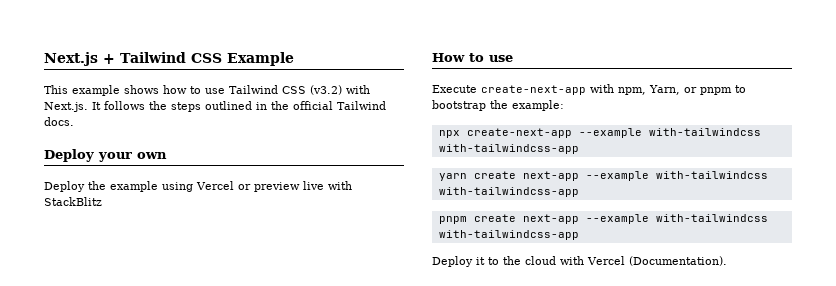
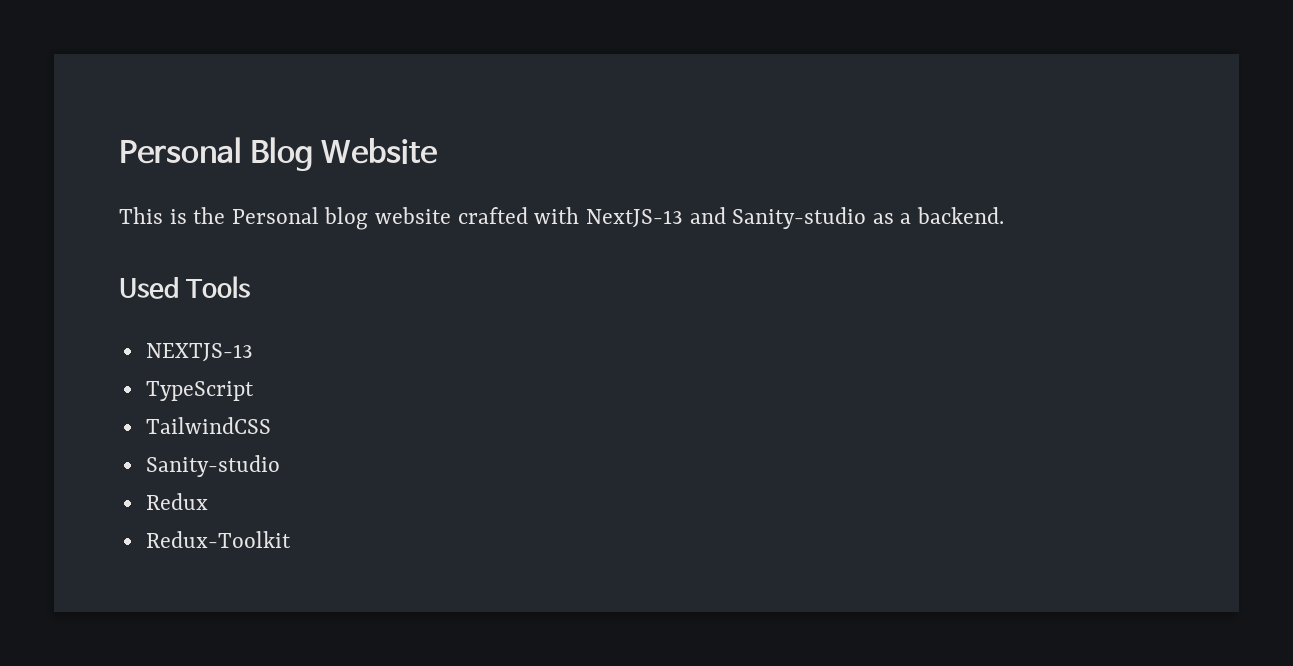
[44,52,294,66] [44,85,370,96] [44,101,386,112] [44,117,74,126] [44,149,167,162] [44,181,352,192] [44,197,102,206] [432,53,513,62] [432,84,746,95] [432,100,564,111] [438,128,761,138] [438,144,579,154] [438,171,768,181] [438,187,579,197] [438,214,768,224] [438,230,579,240] [432,256,727,267] Next.js + Tailwind CSS Example // This example shows how to use Tailwind CSS (v3.2) with Next.js. It follows the steps outlined in the official Tailwind docs. // Deploy your own // Deploy the example using Vercel or preview live with StackBlitz // How to use // Execute create-next-app with npm, Yarn, or pnpm to bootstrap the example: // npx create-next-app --example with-tailwindcss with-tailwindcss-app // yarn create next-app --example with-tailwindcss with-tailwindcss-app // pnpm create next-app --example with-tailwindcss with-tailwindcss-app // Deploy it to the cloud with Vercel (Documentation). -> [119,137,438,171] [119,207,1004,230] [119,276,251,299] [145,343,253,362] [145,381,254,401] [145,417,271,434] [145,455,280,477] [145,493,208,510] [145,531,291,548] Personal Blog Website // This is the Personal blog website crafted with NextJS-13 and Sanity-studio as a backend. // Used Tools // NEXTJS-13 // TypeScript // TailwindCSS // Sanity-studio // Redux // Redux-Toolkit

